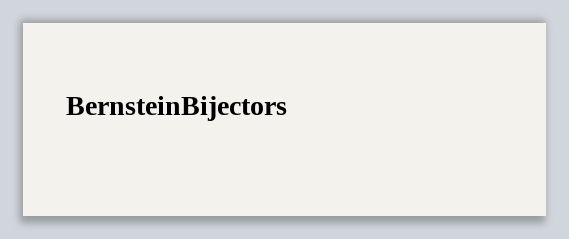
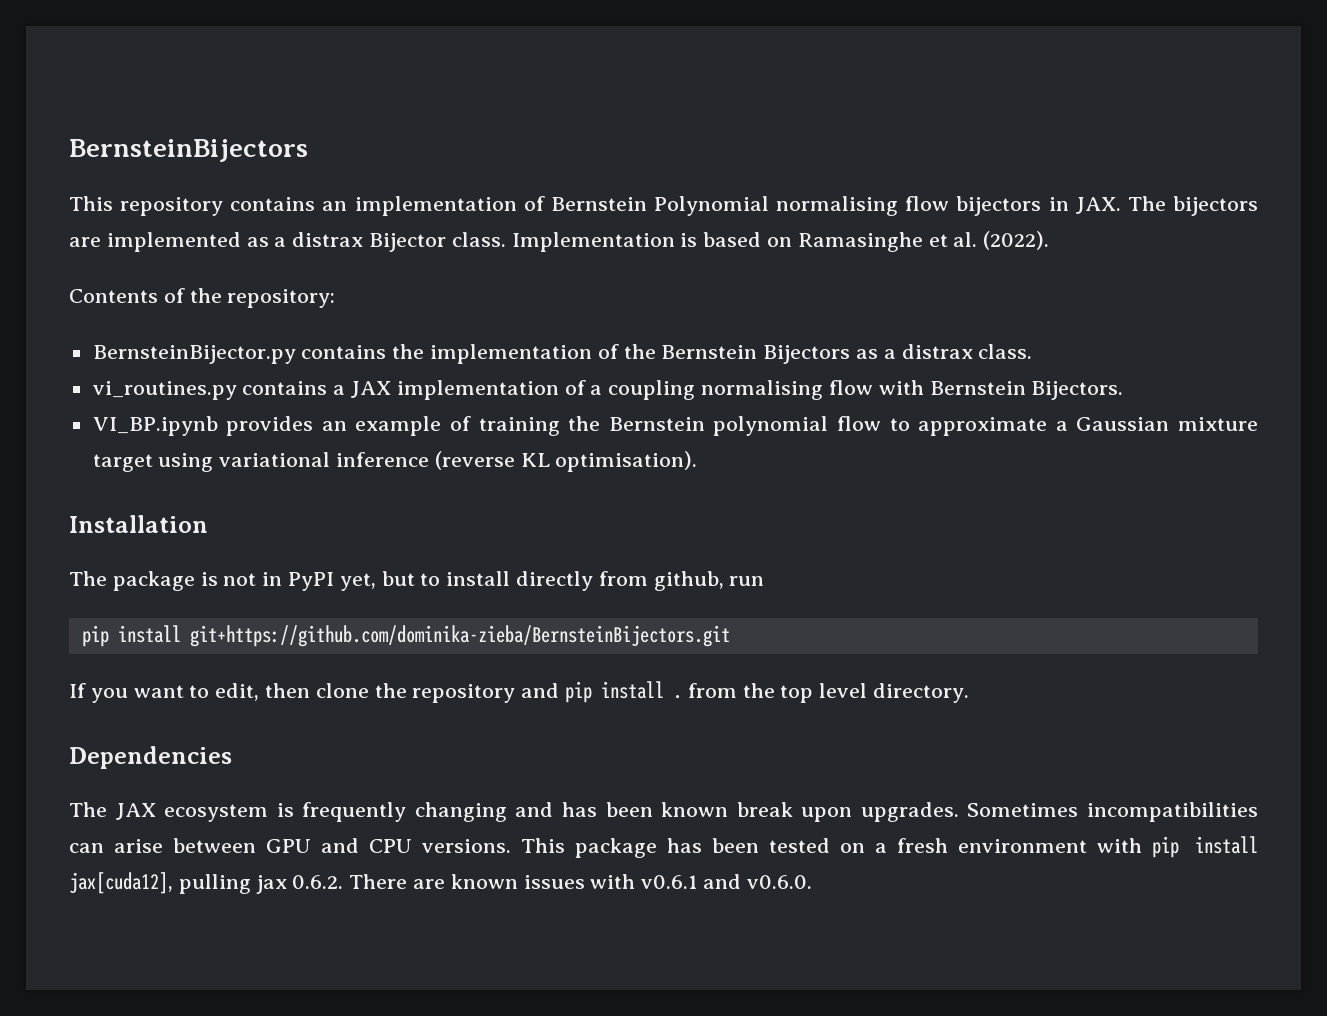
(287, 108) none -> [69,196,1258,216] [69,231,1050,252] [69,288,336,308] [92,344,1033,364] [92,380,1124,400] [92,416,1258,436] [92,451,698,472] [69,515,208,533] [69,571,765,591] [81,625,730,647] [69,681,970,703] [69,746,232,769] [69,802,1258,822] [69,836,1259,858] [69,872,812,894] // This repository contains an implementation of Bernstein Polynomial normalising flow bijectors in JAX. The bijectors are implemented as a distrax Bijector class. Implementation is based on Ramasinghe et al. (2022). // Contents of the repository: // BernsteinBijector.py contains the implementation of the Bernstein Bijectors as a distrax class. // vi_routines.py contains a JAX implementation of a coupling normalising flow with Bernstein Bijectors. // VI_BP.ipynb provides an example of training the Bernstein polynomial flow to approximate a Gaussian mixture target using variational inference (reverse KL optimisation). // Installation // The package is not in PyPI yet, but to install directly from github, run // pip install git+https://github.com/dominika-zieba/BernsteinBijectors.git // If you want to edit, then clone the repository and pip install . from the top level directory. // Dependencies // The JAX ecosystem is frequently changing and has been known break upon upgrades. Sometimes incompatibilities can arise between GPU and CPU versions. This package has been tested on a fresh environment with pip install jax[cuda12], pulling jax 0.6.2. There are known issues with v0.6.1 and v0.6.0.

